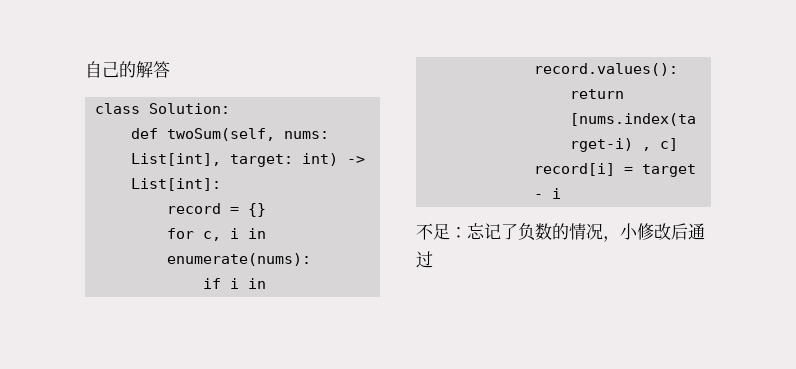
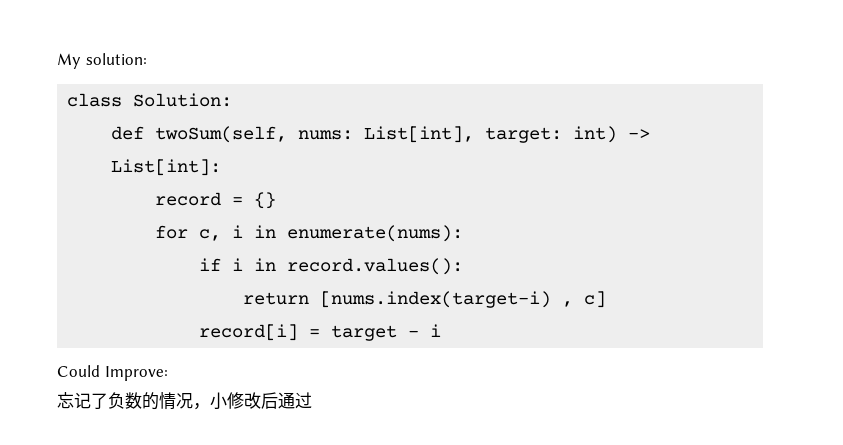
[85,61,170,78] 自己的解答 -> [57,53,147,69] My solution:
[416,223,467,240] 不足： -> [57,365,168,381] Could Improve: //

